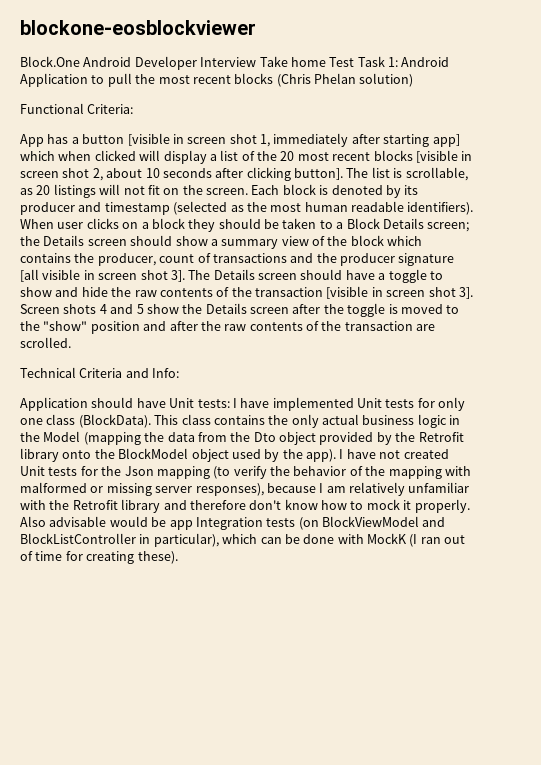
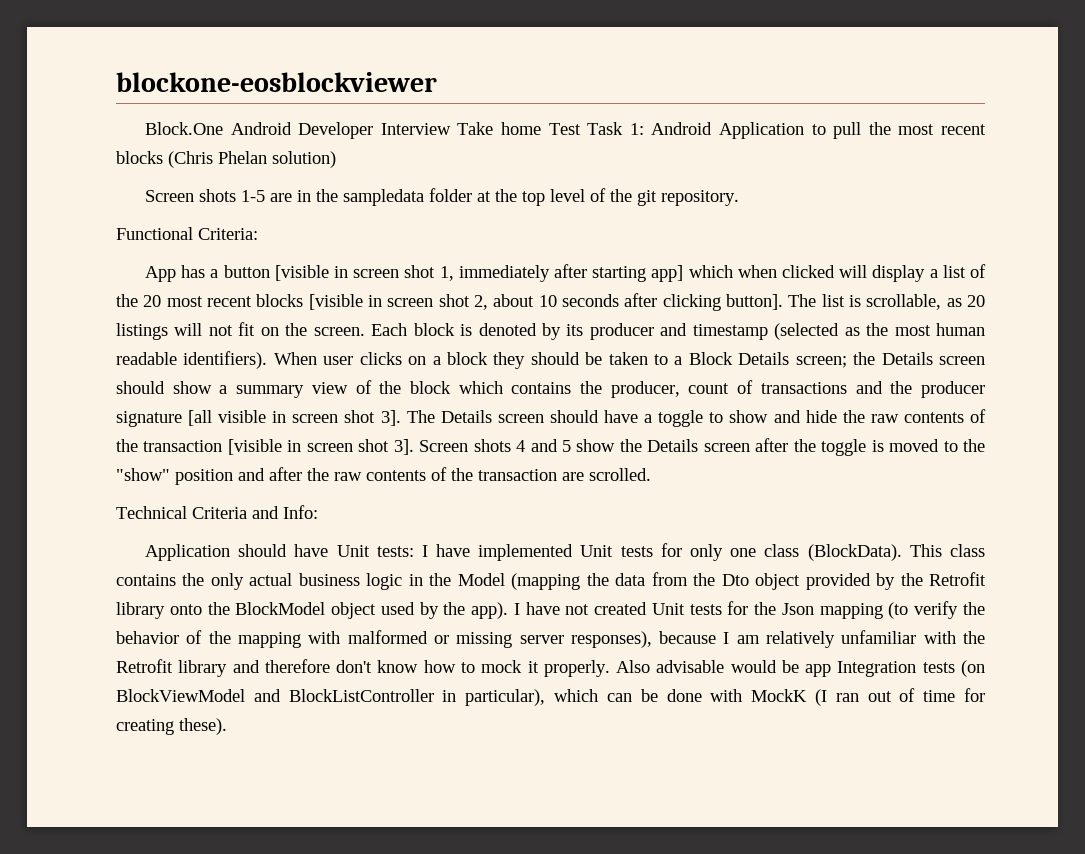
(414, 80) none -> [144,188,739,206] // Screen shots 1-5 are in the sampledata folder at the top level of the git repository.

